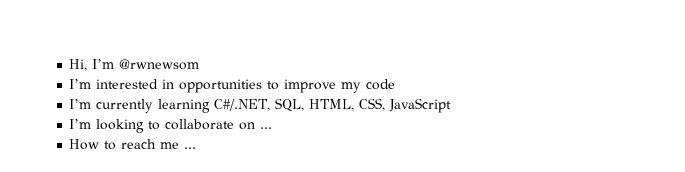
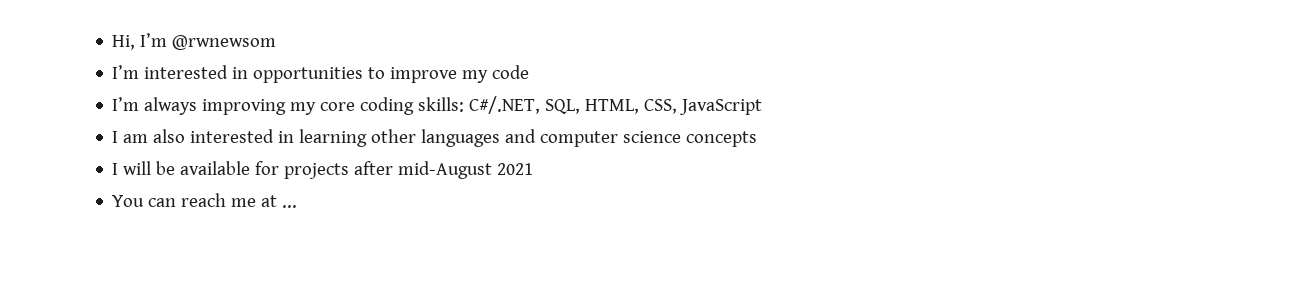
[96,99,211,113] currently learning -> [144,97,465,115] always improving my core coding skills:
[69,119,273,133] [69,139,117,150] I’m looking to collaborate on ... // How to -> [112,129,758,147] [112,161,534,179] [112,195,177,207] I am also interested in learning other languages and computer science concepts // I will be available for projects after mid-August 2021 // You can
(180, 145) none -> [261,195,278,207] at

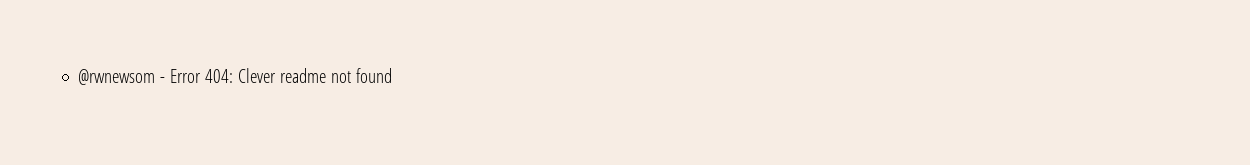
[112,33,168,50] Hi, I’m -> (78, 77) none
[112,65,530,83] [112,96,763,115] [112,129,758,147] [112,161,534,179] [112,193,298,208] // I’m interested in opportunities to improve my code // I’m always improving my core coding skills: C#/.NET, SQL, HTML, CSS, JavaScript // I am also interested in learning other languages and computer science concepts // I will be available for projects after mid-August 2021 // You can reach me at ... -> [160,68,393,83] - Error 404: Clever readme not found

